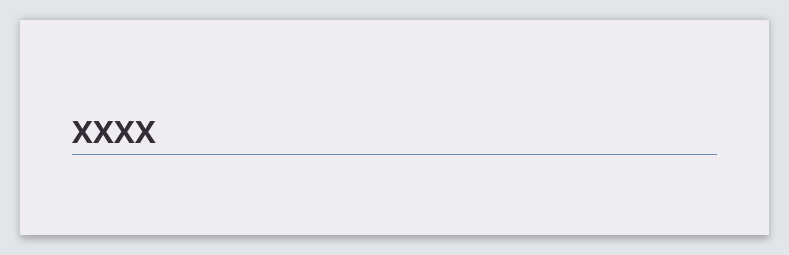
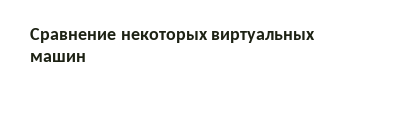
[72,121,156,143] XXXX -> [30,28,316,43] [30,53,86,62] Сравнение некоторых виртуальных машин

